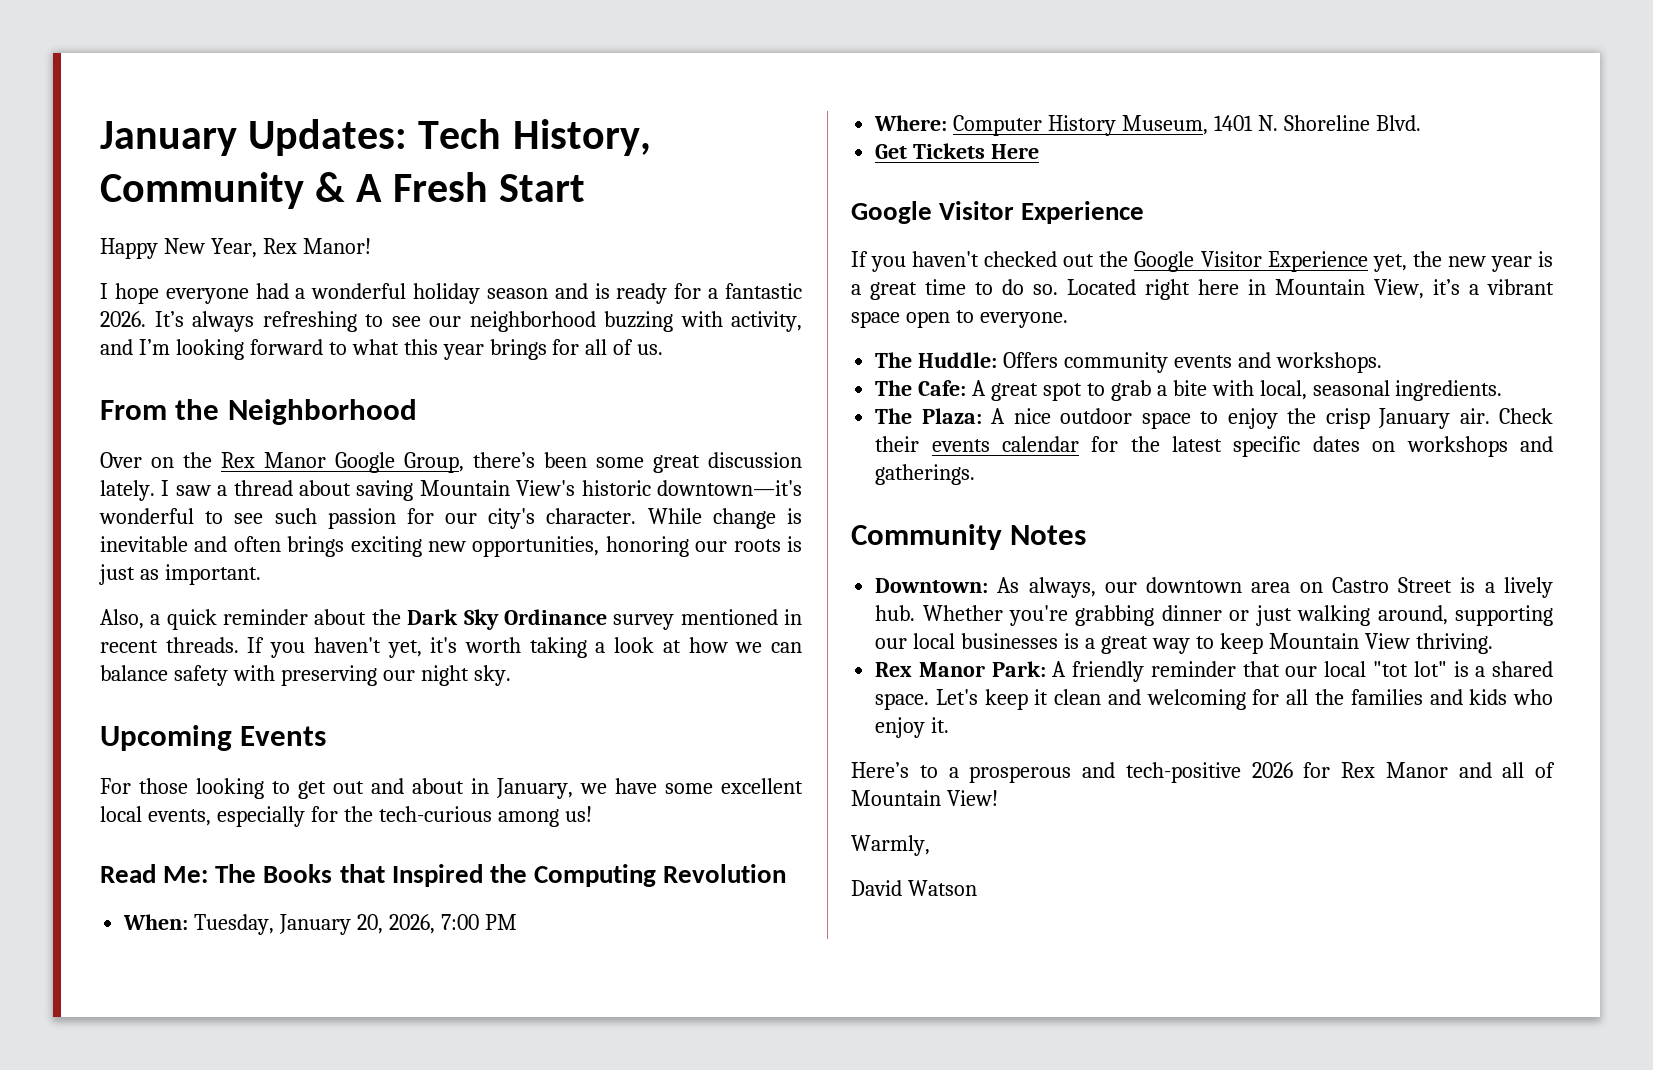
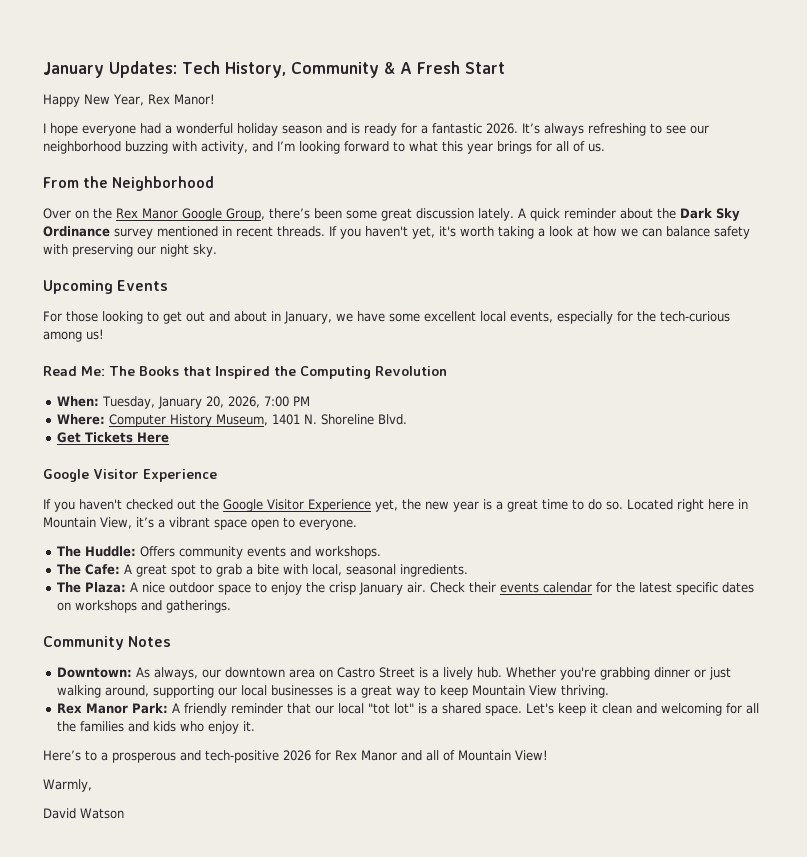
[161,480,802,501] [99,508,802,529] [100,536,802,557] [99,564,261,585] [100,609,161,629] I saw a thread about saving Mountain View's historic downtown—it's wonderful to see such passion for our city's character. While change is inevitable and often brings exciting new opportunities, honoring our roots is just as important. // Also, a -> [517,208,526,218] A

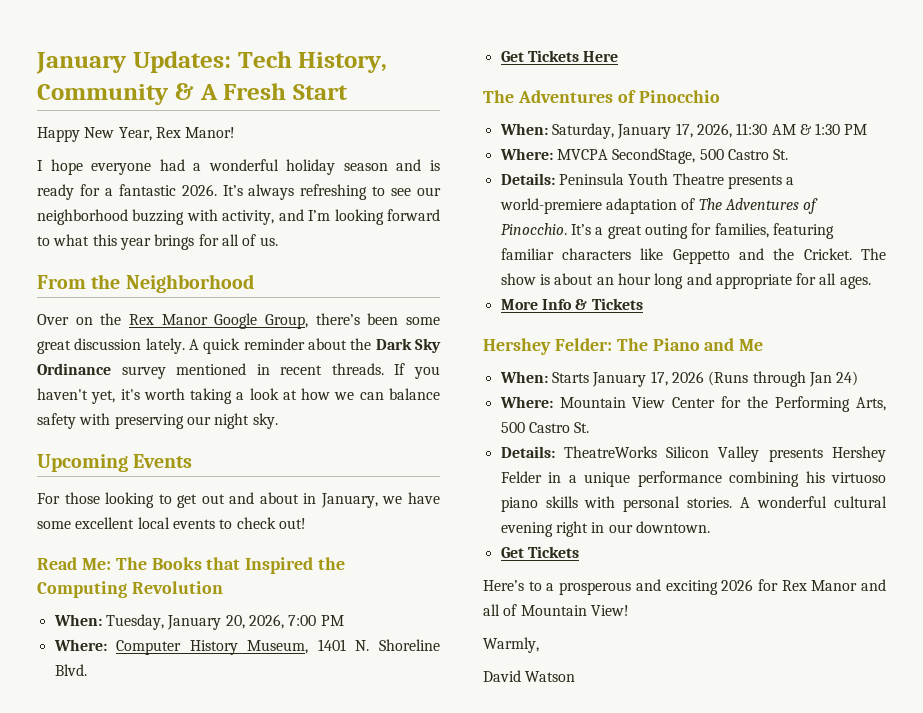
[510,311,730,324] [43,329,104,342] events, especially for the tech-curious among us! -> [172,517,306,529] events to check out!
[43,469,217,482] [43,499,748,512] [43,517,357,530] [57,546,382,559] [57,564,469,577] [57,582,755,595] [57,600,232,613] [43,636,172,650] [57,667,732,680] [57,685,610,698] [57,703,760,716] [57,721,256,734] Google Visitor Experience // If you haven't checked out the Google Visitor Experience yet, the new year is a great time to do so. Located right here in Mountain View, it’s a vibrant space open to everyone. // The Huddle: Offers community events and workshops. // The Cafe: A great spot to grab a bite with local, seasonal ingredients. // The Plaza: A nice outdoor space to enjoy the crisp January air. Check their events calendar for the latest specific dates on workshops and gatherings. // Community Notes // Downtown: As always, our downtown area on Castro Street is a lively hub. Whether you're grabbing dinner or just walking around, supporting our local businesses is a great way to keep Mountain View thriving. // Rex Manor Park: A friendly reminder that our local "tot lot" is a shared space. Let's keep it clean and welcoming for all the families and kids who enjoy it. -> [483,90,720,103] [499,123,868,139] [499,148,789,164] [500,173,795,189] [499,198,819,214] [500,223,834,239] [500,248,886,264] [500,273,871,289] [500,298,643,310] [483,338,764,355] [499,371,859,387] [499,396,886,412] [500,422,590,433] [500,446,886,462] [500,471,886,487] [500,496,887,512] [500,521,710,537] [500,546,579,558] The Adventures of Pinocchio // When: Saturday, January 17, 2026, 11:30 AM & 1:30 PM // Where: MVCPA SecondStage, 500 Castro St. // Details: Peninsula Youth Theatre presents a world-premiere adaptation of The Adventures of Pinocchio. It’s a great outing for families, featuring familiar characters like Geppetto and the Cricket. The show is about an hour long and appropriate for all ages. // More Info & Tickets // Hershey Felder: The Piano and Me // When: Starts January 17, 2026 (Runs through Jan 24) // Where: Mountain View Center for the Performing Arts, 500 Castro St. // Details: TheatreWorks Silicon Valley presents Hershey Felder in a unique performance combining his virtuoso piano skills with personal stories. A wonderful cultural evening right in our downtown. // Get Tickets
[205,750,279,763] tech-positive -> [665,580,718,595] exciting

